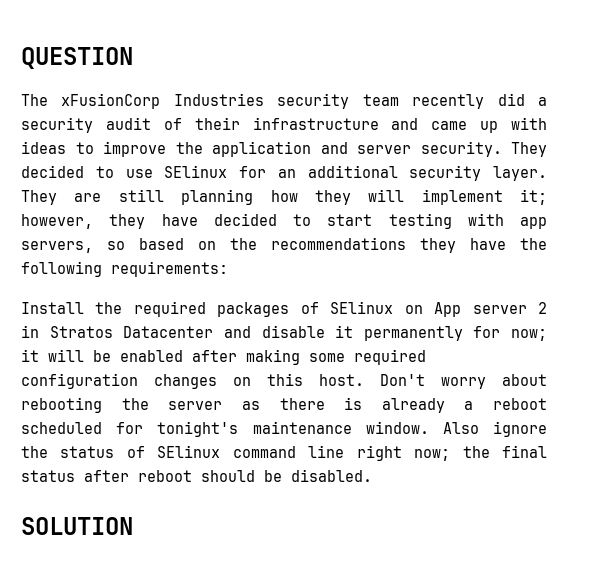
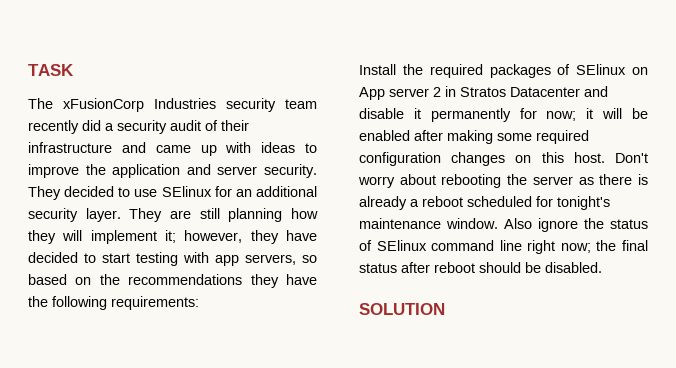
[21,47,133,69] QUESTION -> [28,64,74,76] TASK

